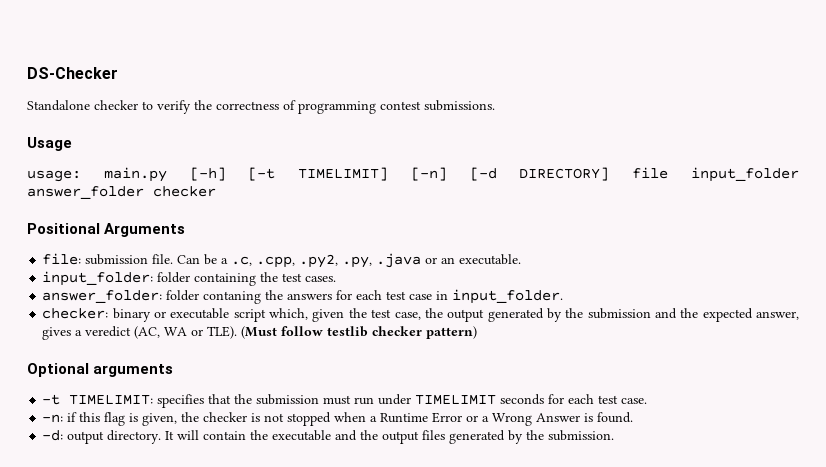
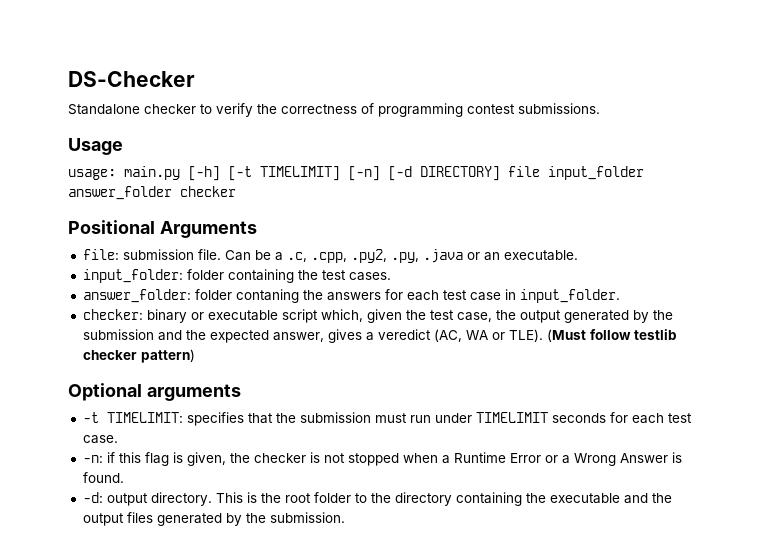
[165,430,247,440] It will contain -> [215,492,522,506] This is the root folder to the directory containing

